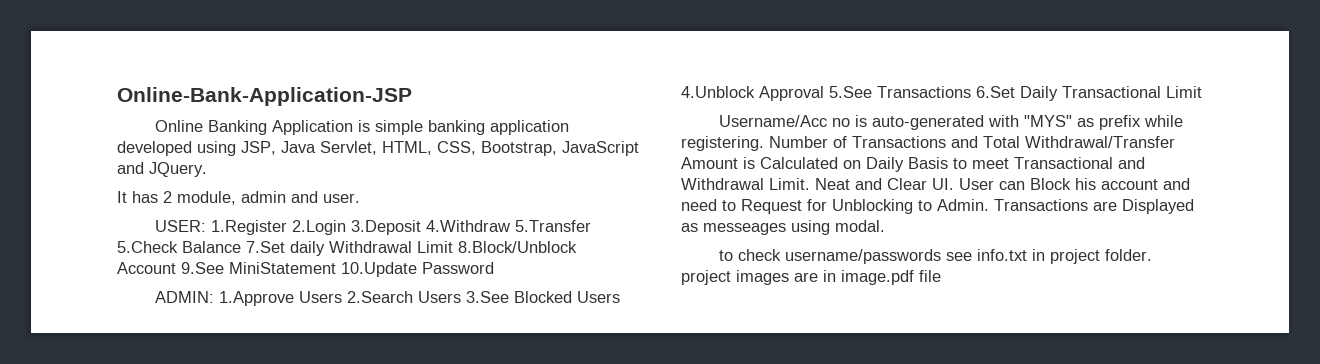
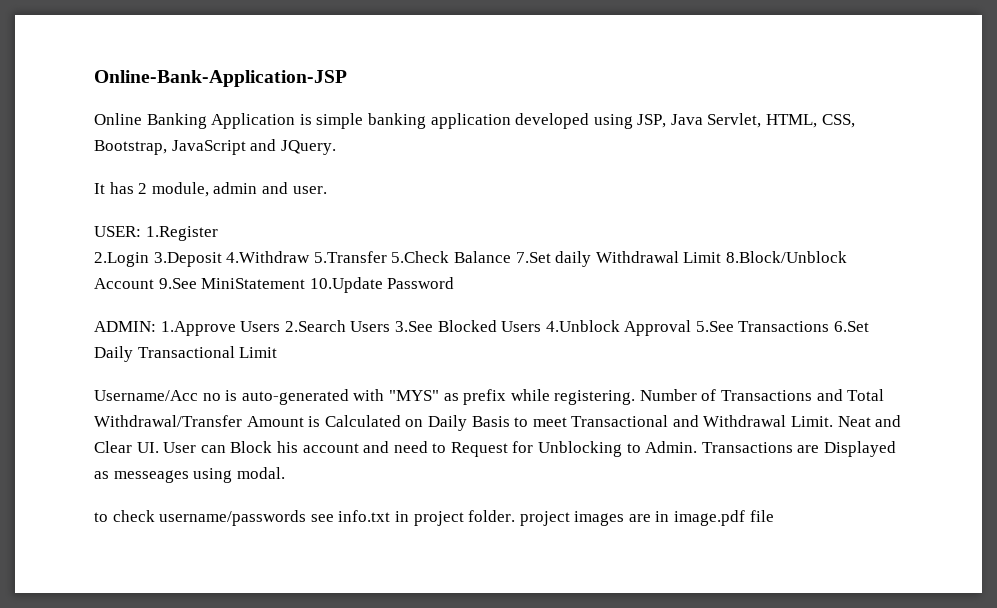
(288, 227) none -> (218, 233) //

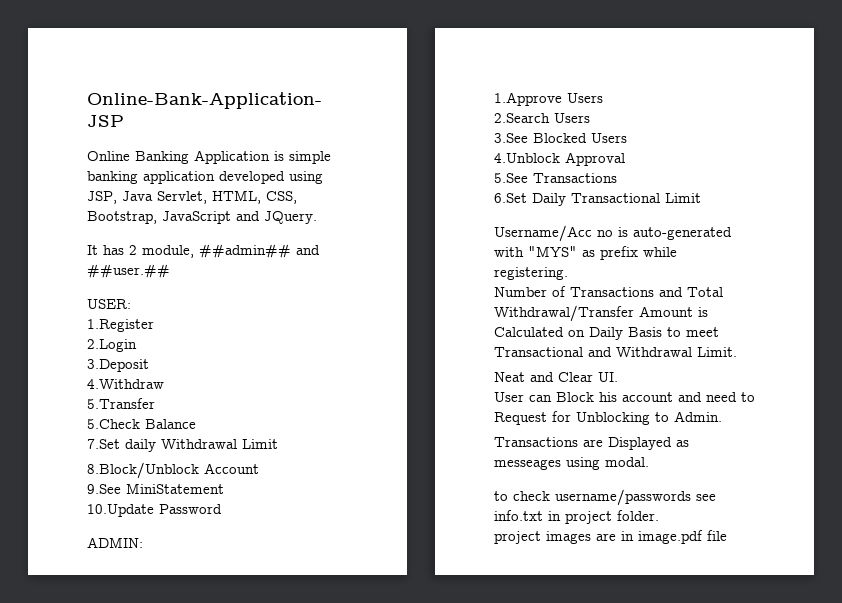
[213,182,327,194] admin and user. -> [199,244,320,258] [87,264,170,278] ##admin## and ##user.##
(141, 231) none -> (131, 304) //
(149, 259) none -> (137, 345) //
(222, 259) none -> (149, 365) //
(311, 257) none -> (164, 384) //
(387, 257) none -> (155, 403) //
(511, 257) none -> (196, 424) //
(722, 257) none -> (278, 444) //
(154, 283) none -> (259, 468) //
(306, 283) none -> (224, 488) //
(156, 326) none -> (143, 542) //
(281, 326) none -> (603, 98) //
(391, 326) none -> (590, 118) //
(542, 326) none -> (627, 138) //
(692, 328) none -> (625, 159) //
(830, 326) none -> (617, 178) //
(636, 397) none -> (568, 273) //
(834, 421) none -> (737, 352) //
(159, 447) none -> (618, 377) //
(698, 447) none -> (722, 416) //
(516, 516) none -> (659, 515) //

